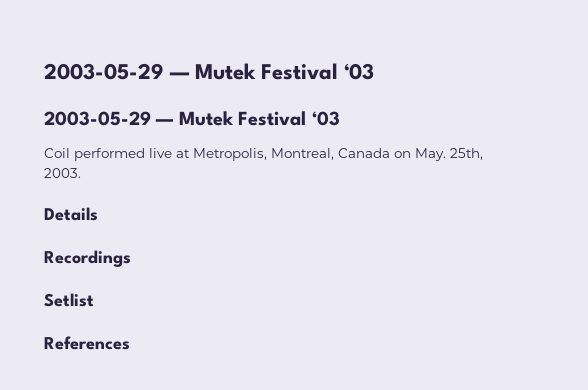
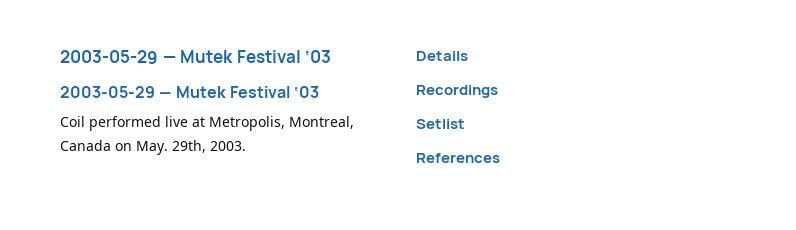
[450,148,483,160] 25th, -> [172,140,206,153] 29th,

